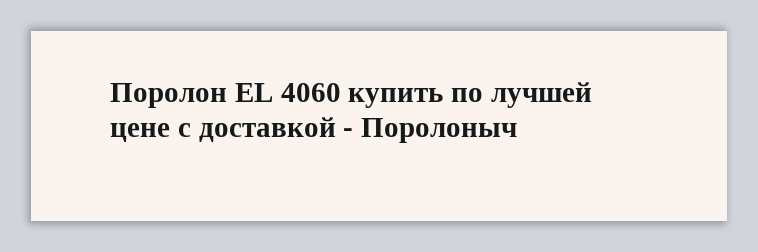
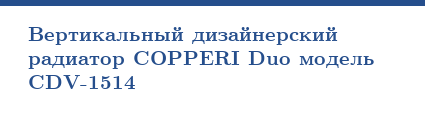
[110,82,593,108] [110,117,518,143] Поролон EL 4060 купить по лучшей цене с доставкой - Поролоныч -> [28,27,338,45] [28,51,375,69] [28,75,136,90] Вертикальный дизайнерский радиатор COPPERI Duo модель CDV-1514

